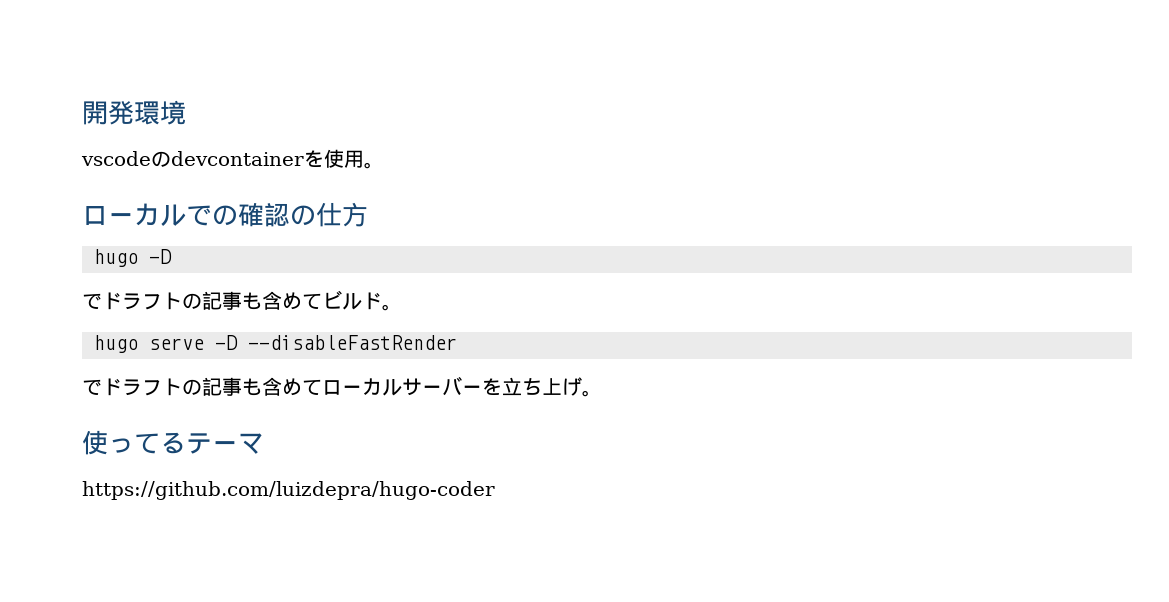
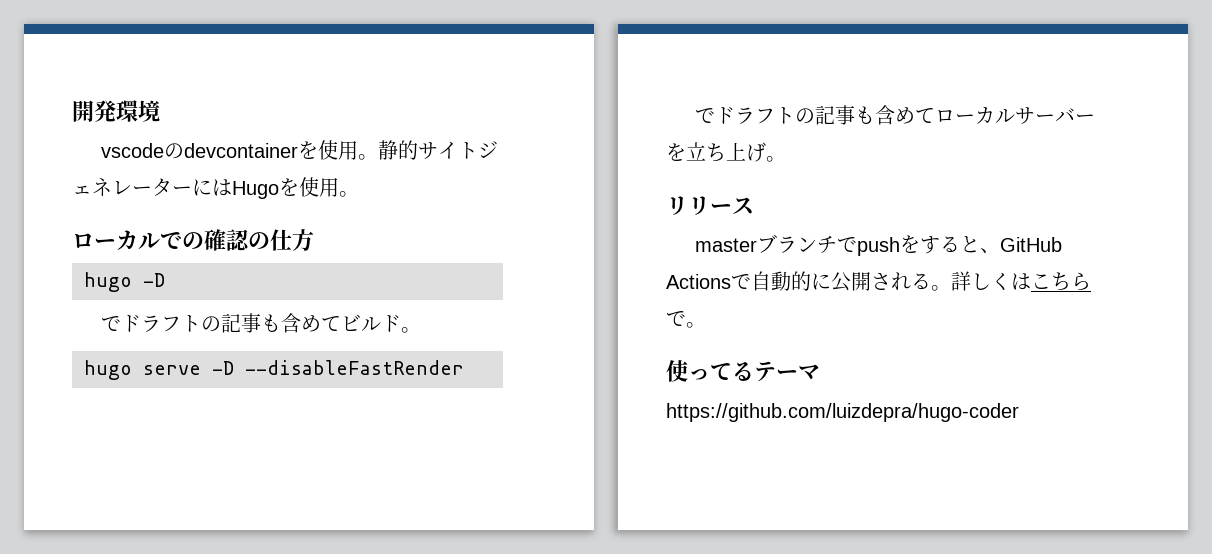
(384, 165) none -> [377,140,498,160] [72,177,359,199] 静的サイトジェネレーターにはHugoを使用。
(602, 393) none -> [666,196,754,215] [694,234,1062,256] [666,271,1091,292] [666,311,706,328] // リリース // masterブランチでpushをすると、GitHub Actionsで自動的に公開される。詳しくはこちらで。

